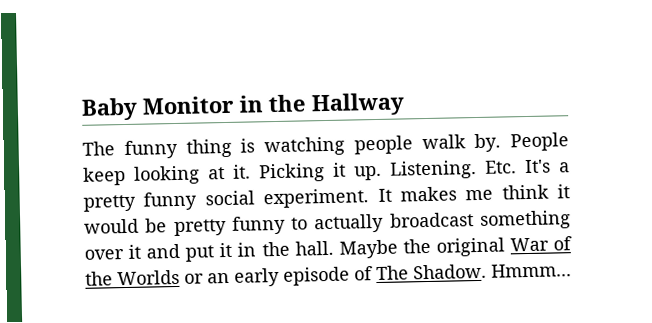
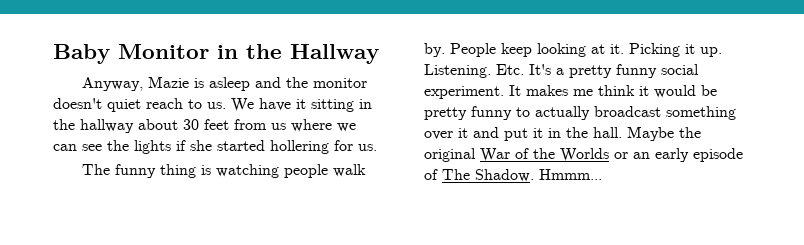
(405, 104) none -> [82,76,368,91] [53,98,372,112] [53,119,356,133] [53,140,377,154] // Anyway, Mazie is asleep and the monitor doesn't quiet reach to us. We have it sitting in the hallway about 30 feet from us where we can see the lights if she started hollering for us.

